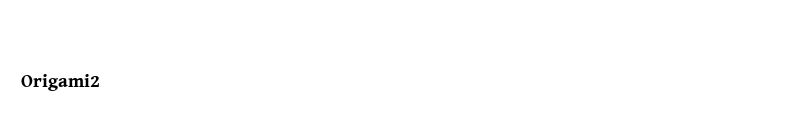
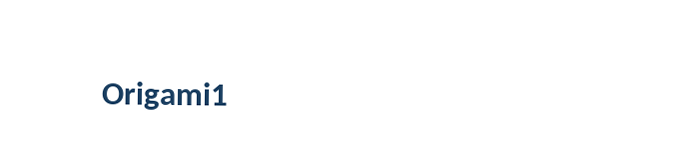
[21,74,100,91] Origami2 -> [101,81,228,111] Origami1

